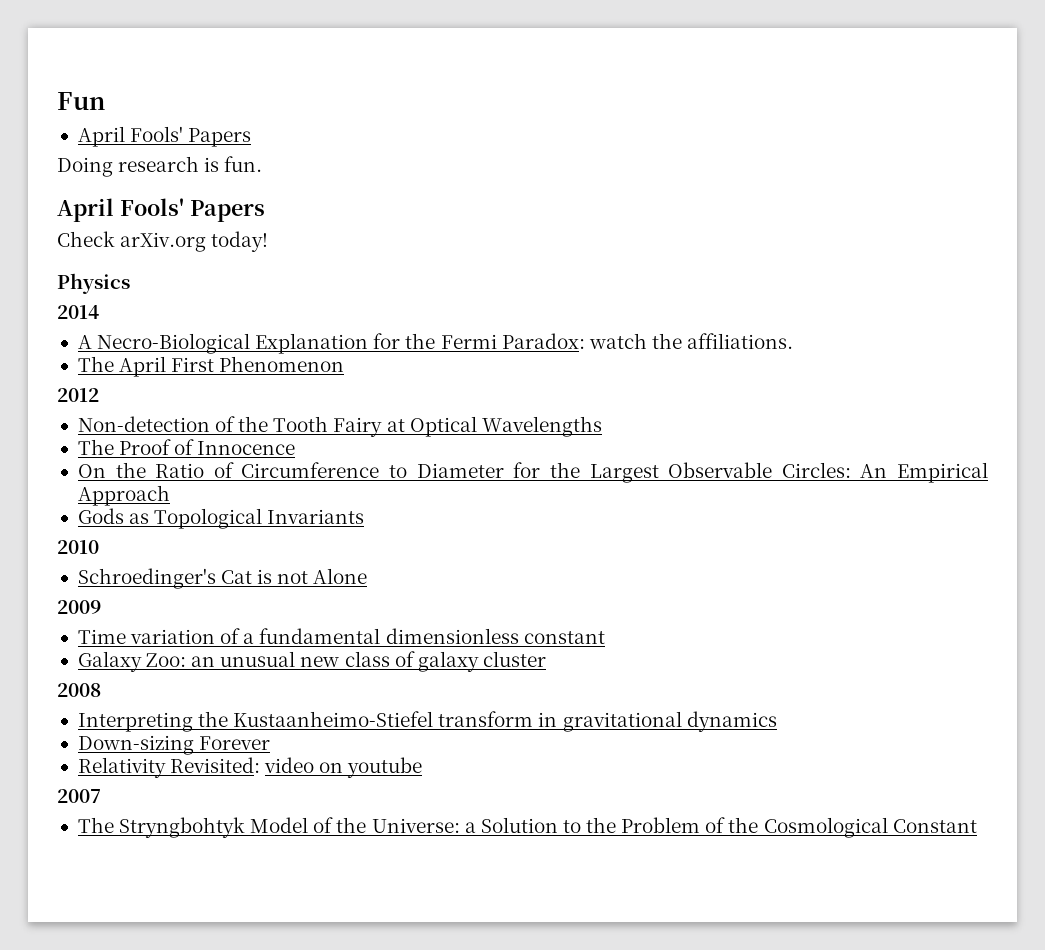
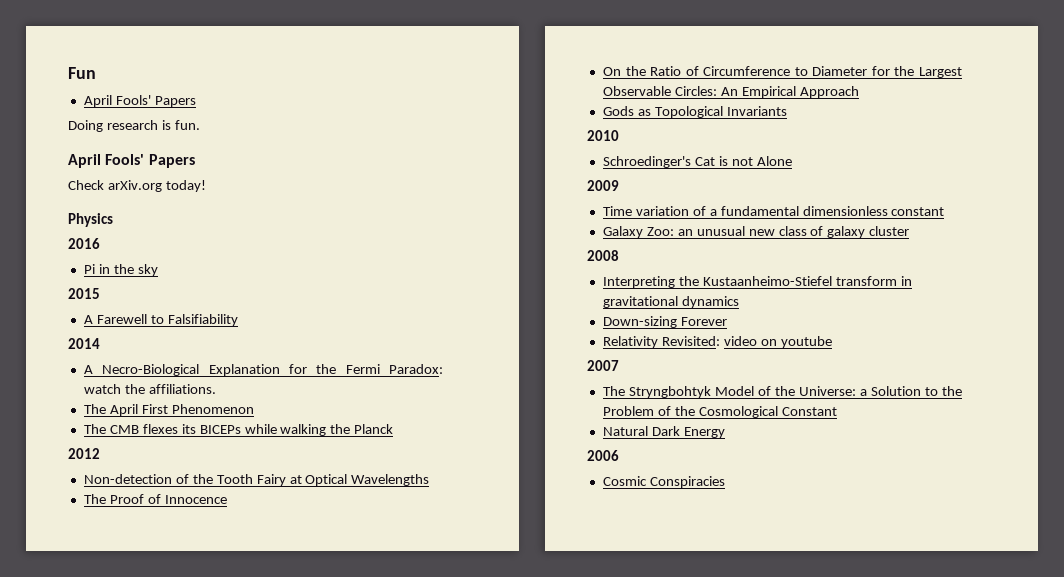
(130, 283) none -> [68,238,100,249] [83,264,158,276] [68,288,100,299] [83,314,238,326] // 2016 // Pi in the sky // 2015 // A Farewell to Falsifiability
(345, 364) none -> [83,424,394,436] // The CMB flexes its BICEPs while walking the Planck
(977, 826) none -> [602,426,725,438] [587,450,619,461] [602,476,725,488] // Natural Dark Energy // 2006 // Cosmic Conspiracies

